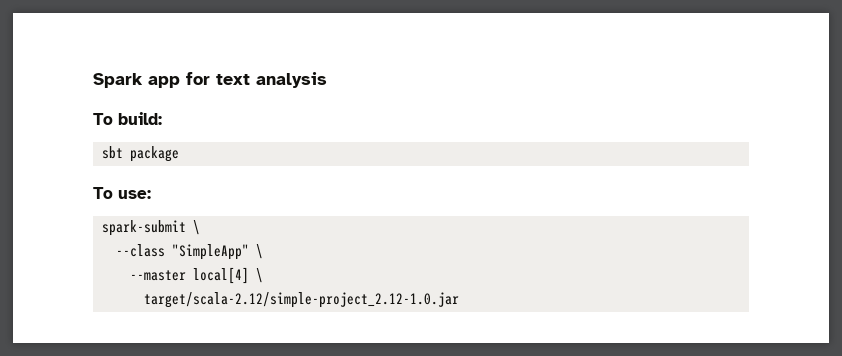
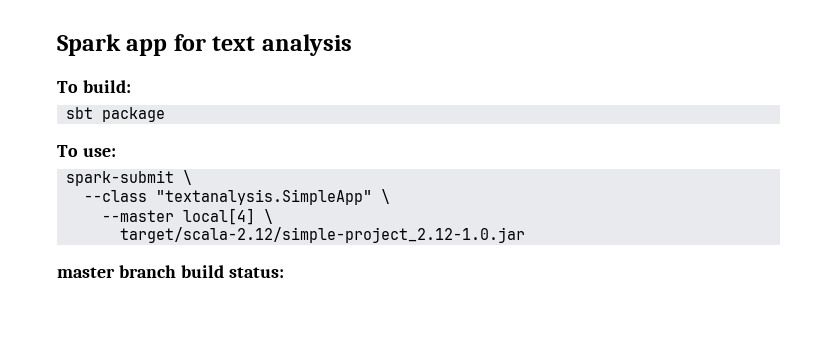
[172,244,250,260] "SimpleApp" -> [156,189,373,205] "textanalysis.SimpleApp"
(460, 300) none -> [57,265,284,278] // master branch build status:

